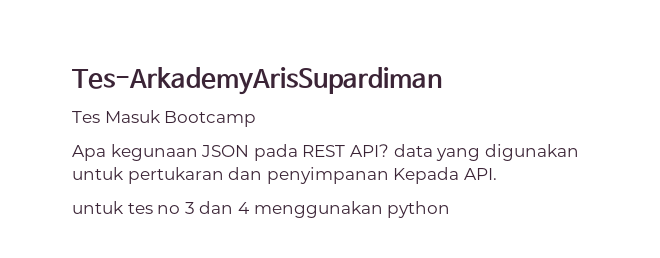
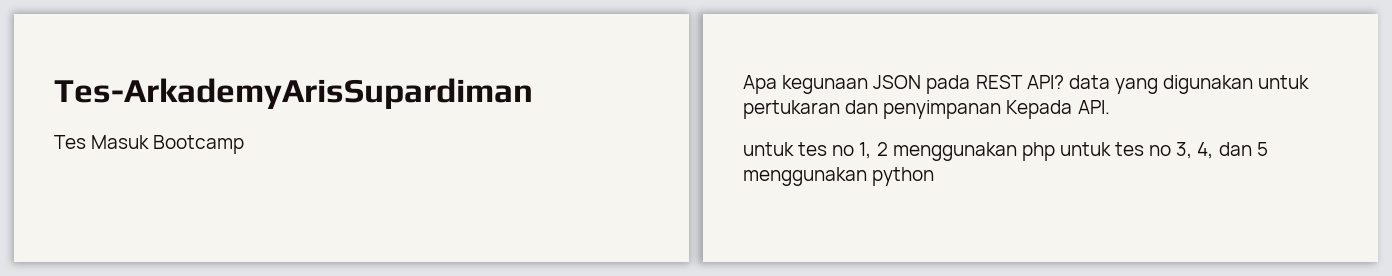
[184,201,249,214] 3 dan 4 -> [859,142,1268,161] 1, 2 menggunakan php untuk tes no 3, 4, dan 5

